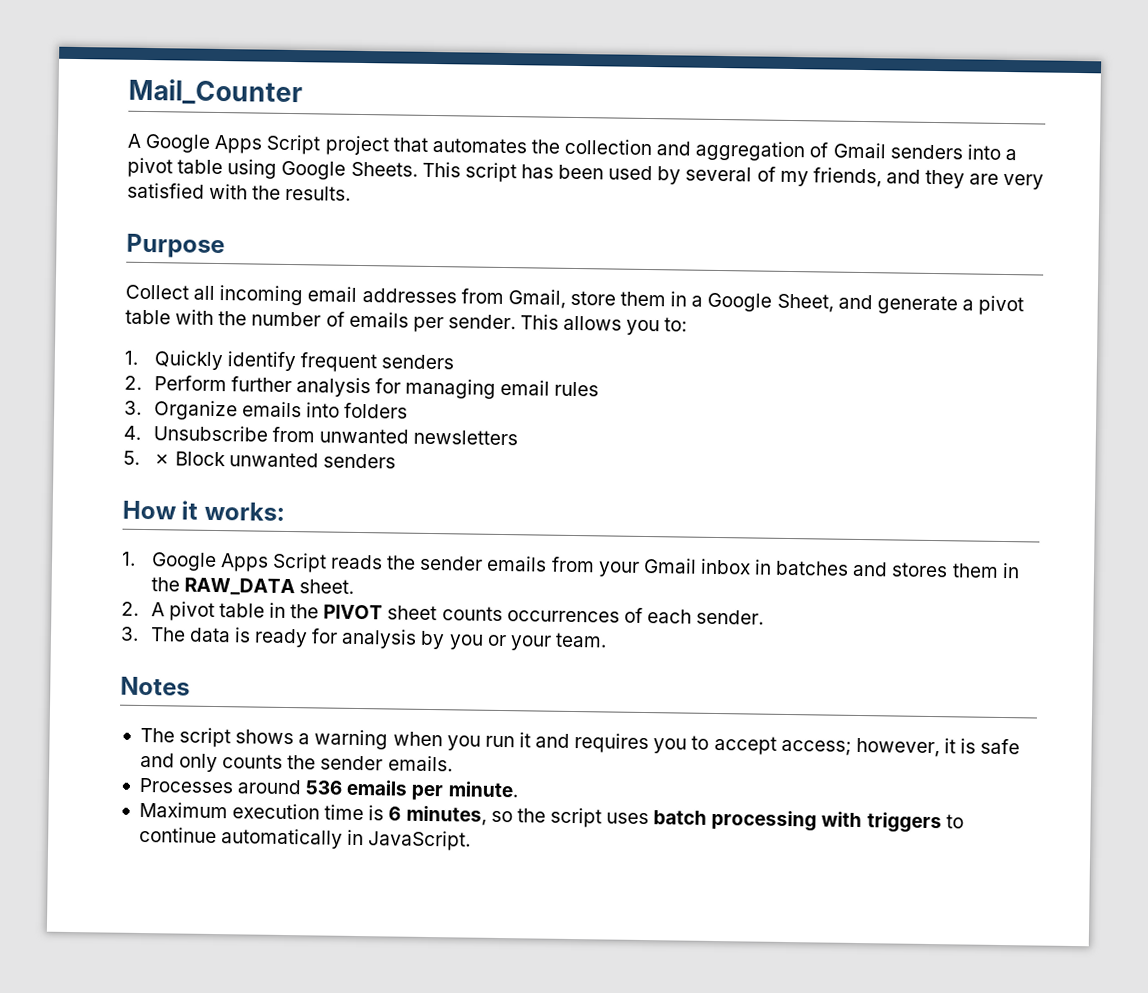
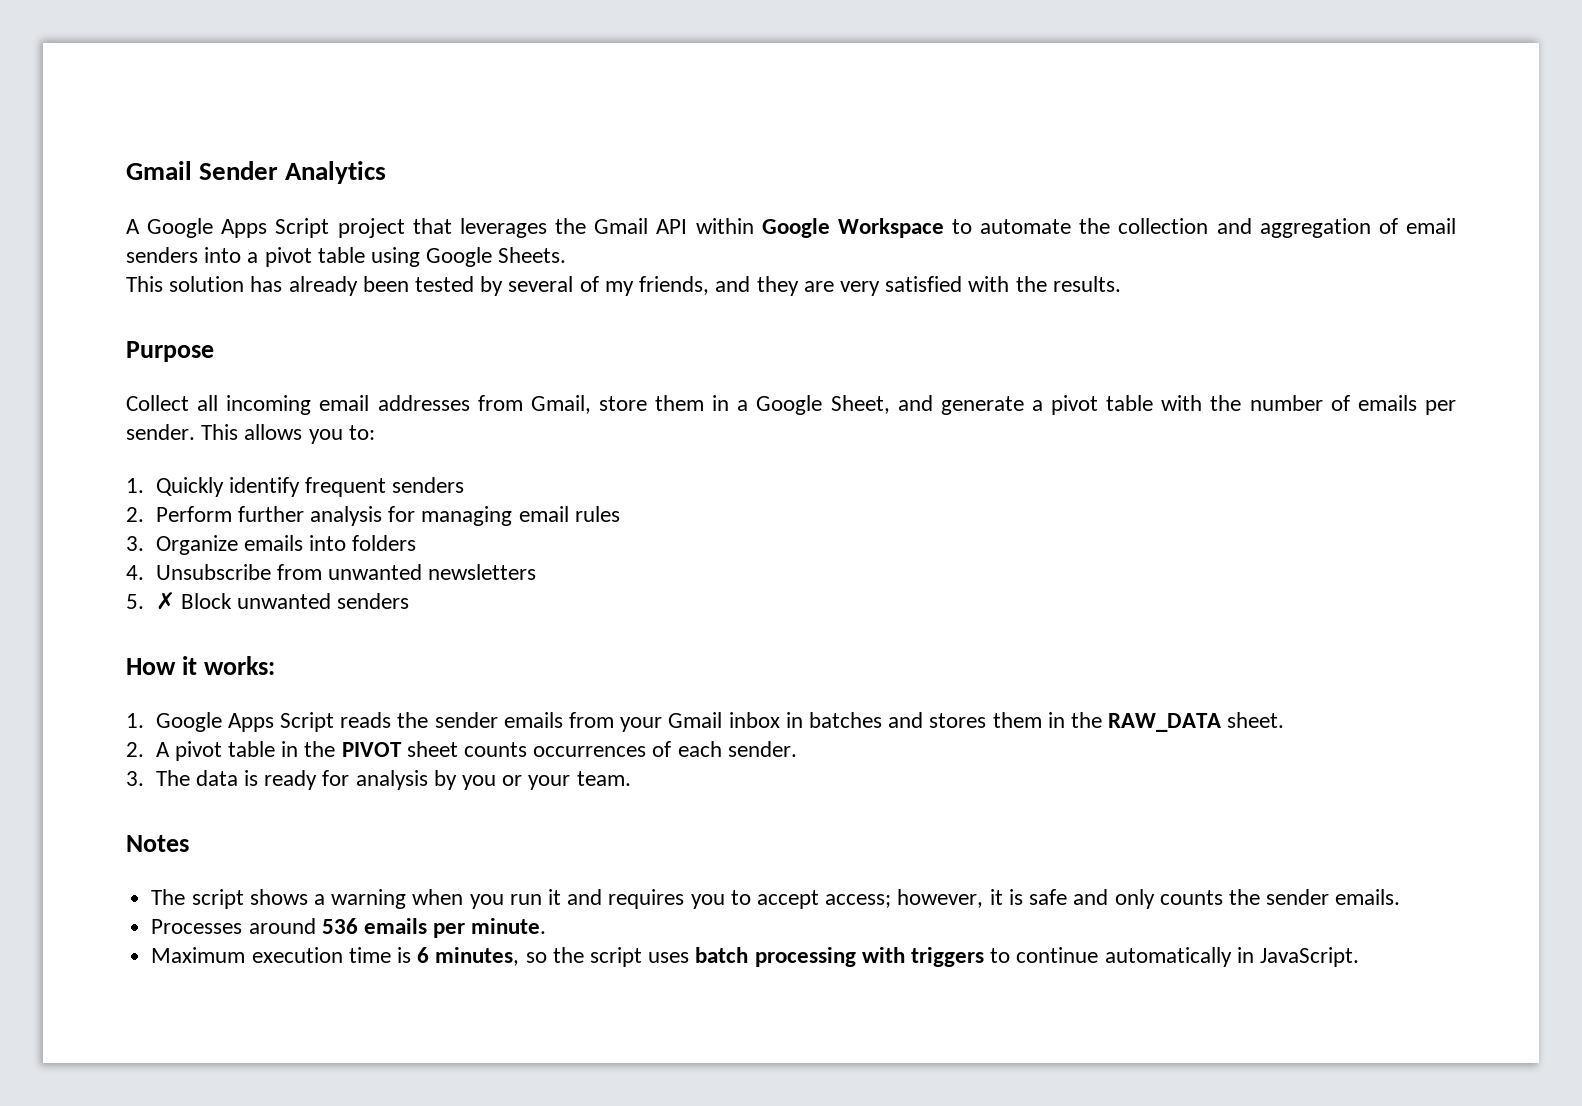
[128,78,303,106] Mail_Counter -> [126,161,387,184] Gmail Sender Analytics
[431,137,527,154] automates -> [459,218,1072,238] leverages the Gmail API within Google Workspace to automate
[832,142,886,159] Gmail -> [1406,218,1456,234] email
[421,161,654,183] This script has been used -> [126,276,475,296] // This solution has already been tested

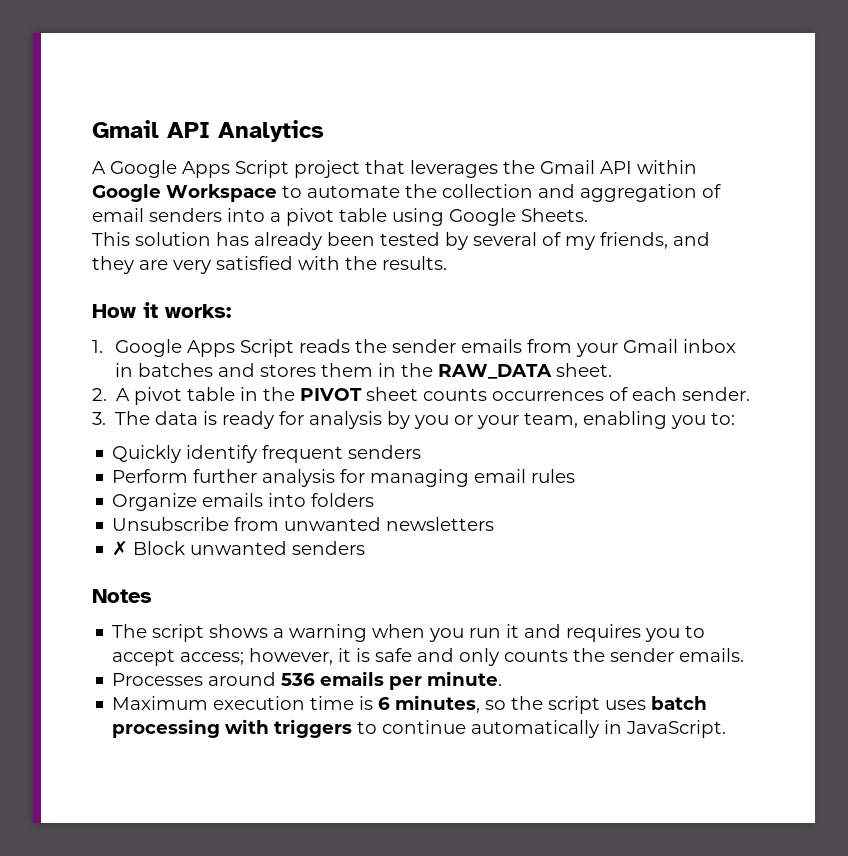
[126,161,279,180] Gmail Sender -> [92,120,210,138] Gmail API
[126,341,214,362] [126,395,1457,415] [126,424,375,444] [126,477,465,497] [126,506,620,526] [126,535,417,555] [126,564,537,580] [126,592,410,610] // Purpose // Collect all incoming email addresses from Gmail, store them in a Google Sheet, and generate a pivot table with the number of emails per sender. This allows you to: // 1. Quickly identify frequent senders // 2. Perform further analysis for managing email rules // 3. Organize emails into folders // 4. Unsubscribe from unwanted newsletters // 5. ✗ Block unwanted senders -> (447, 263) none
[576,771,631,786] team. -> [524,411,736,429] [112,445,422,463] [112,469,576,487] [112,493,375,511] [112,517,495,531] [112,541,366,556] team, enabling you to: // Quickly identify frequent senders // Perform further analysis for managing email rules // Organize emails into folders // Unsubscribe from unwanted newsletters // ✗ Block unwanted senders

